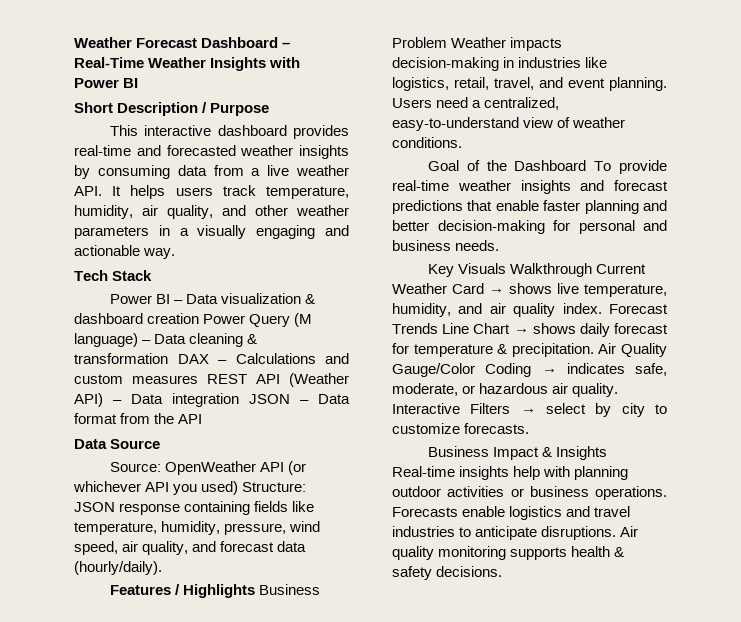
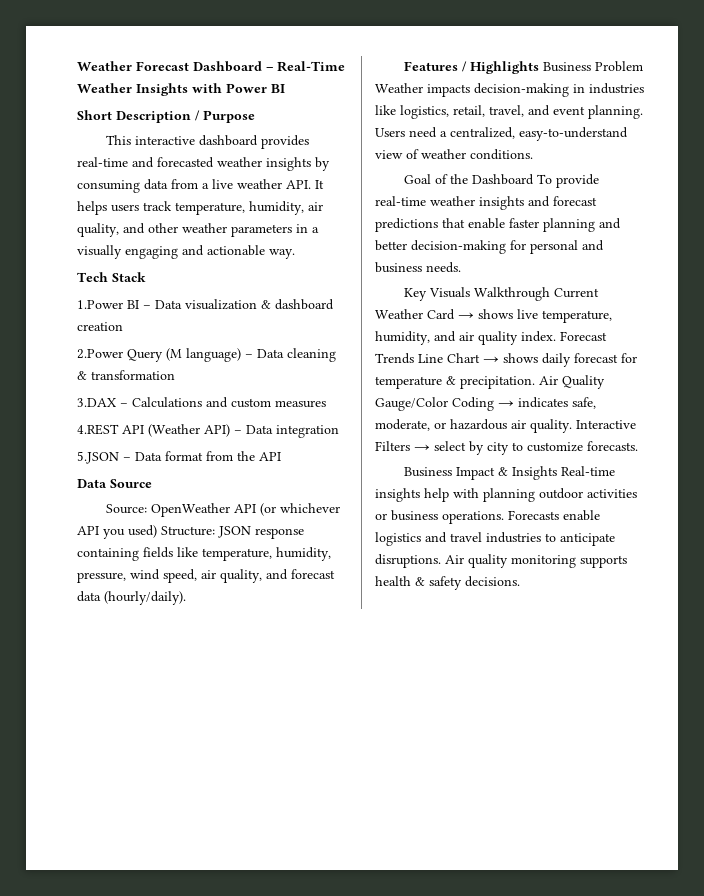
[110,294,153,304] Power -> [77,300,123,309] 1.Power
[203,314,246,324] Power -> [77,349,123,359] // 2.Power
[177,354,209,364] DAX -> [77,398,117,407] // 3.DAX
[207,374,247,384] REST -> [77,424,119,435] // 4.REST
[249,394,290,404] JSON -> [77,451,119,464] // 5.JSON

